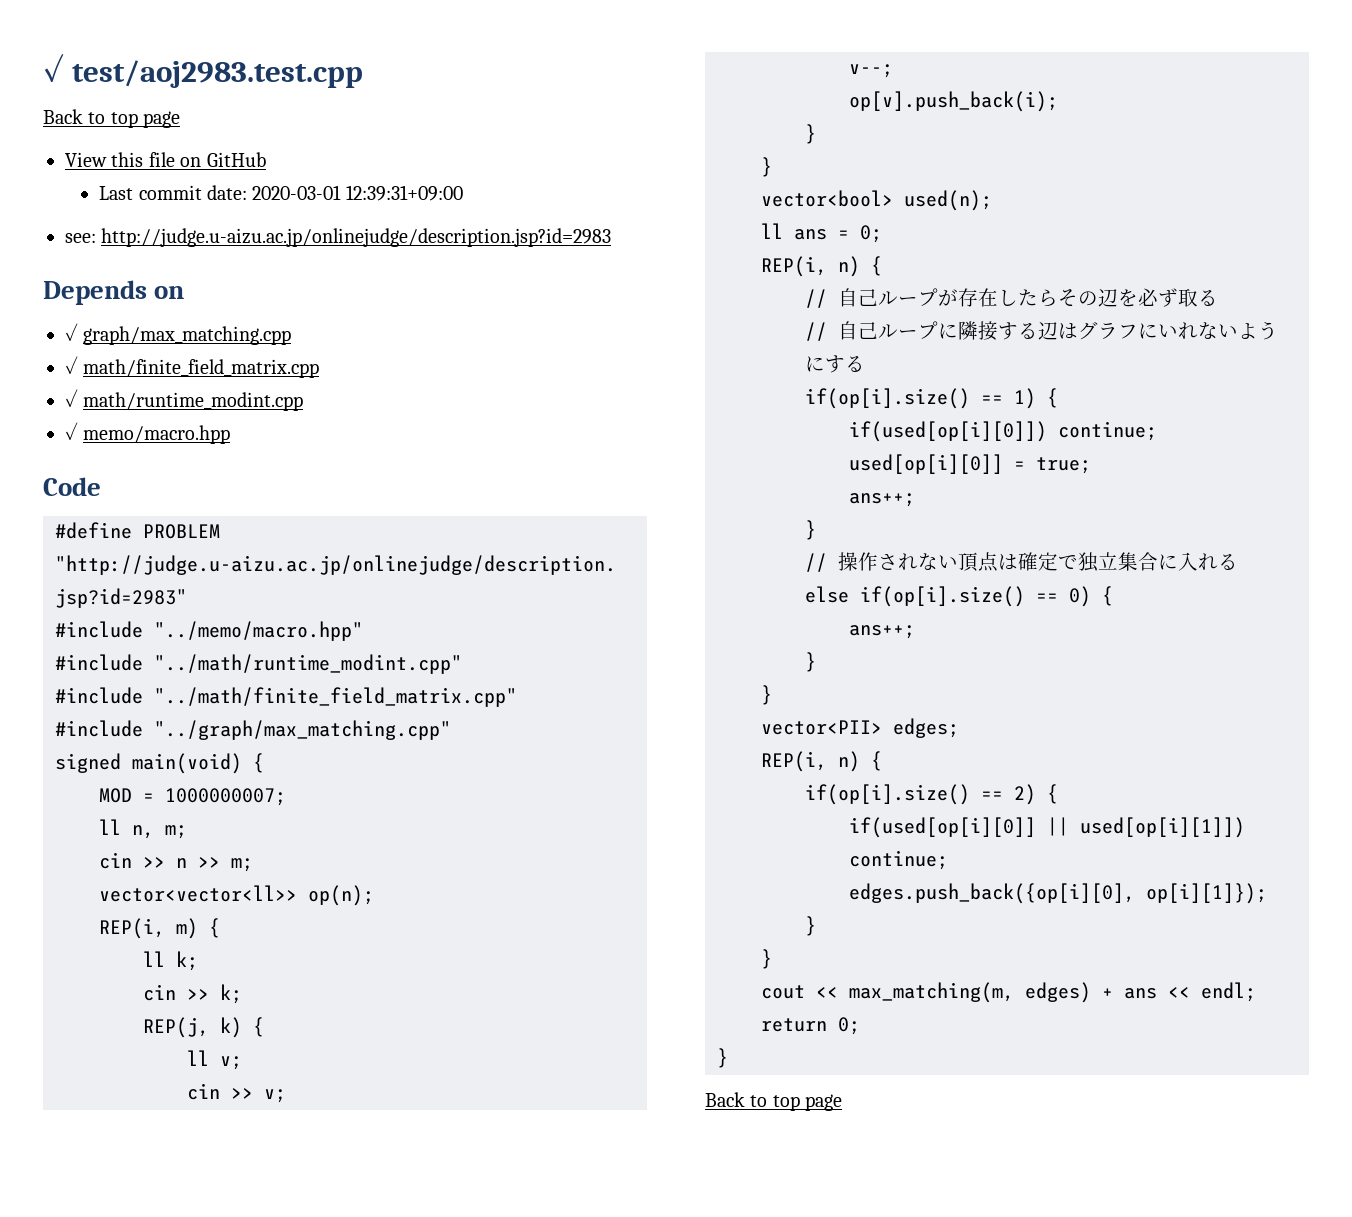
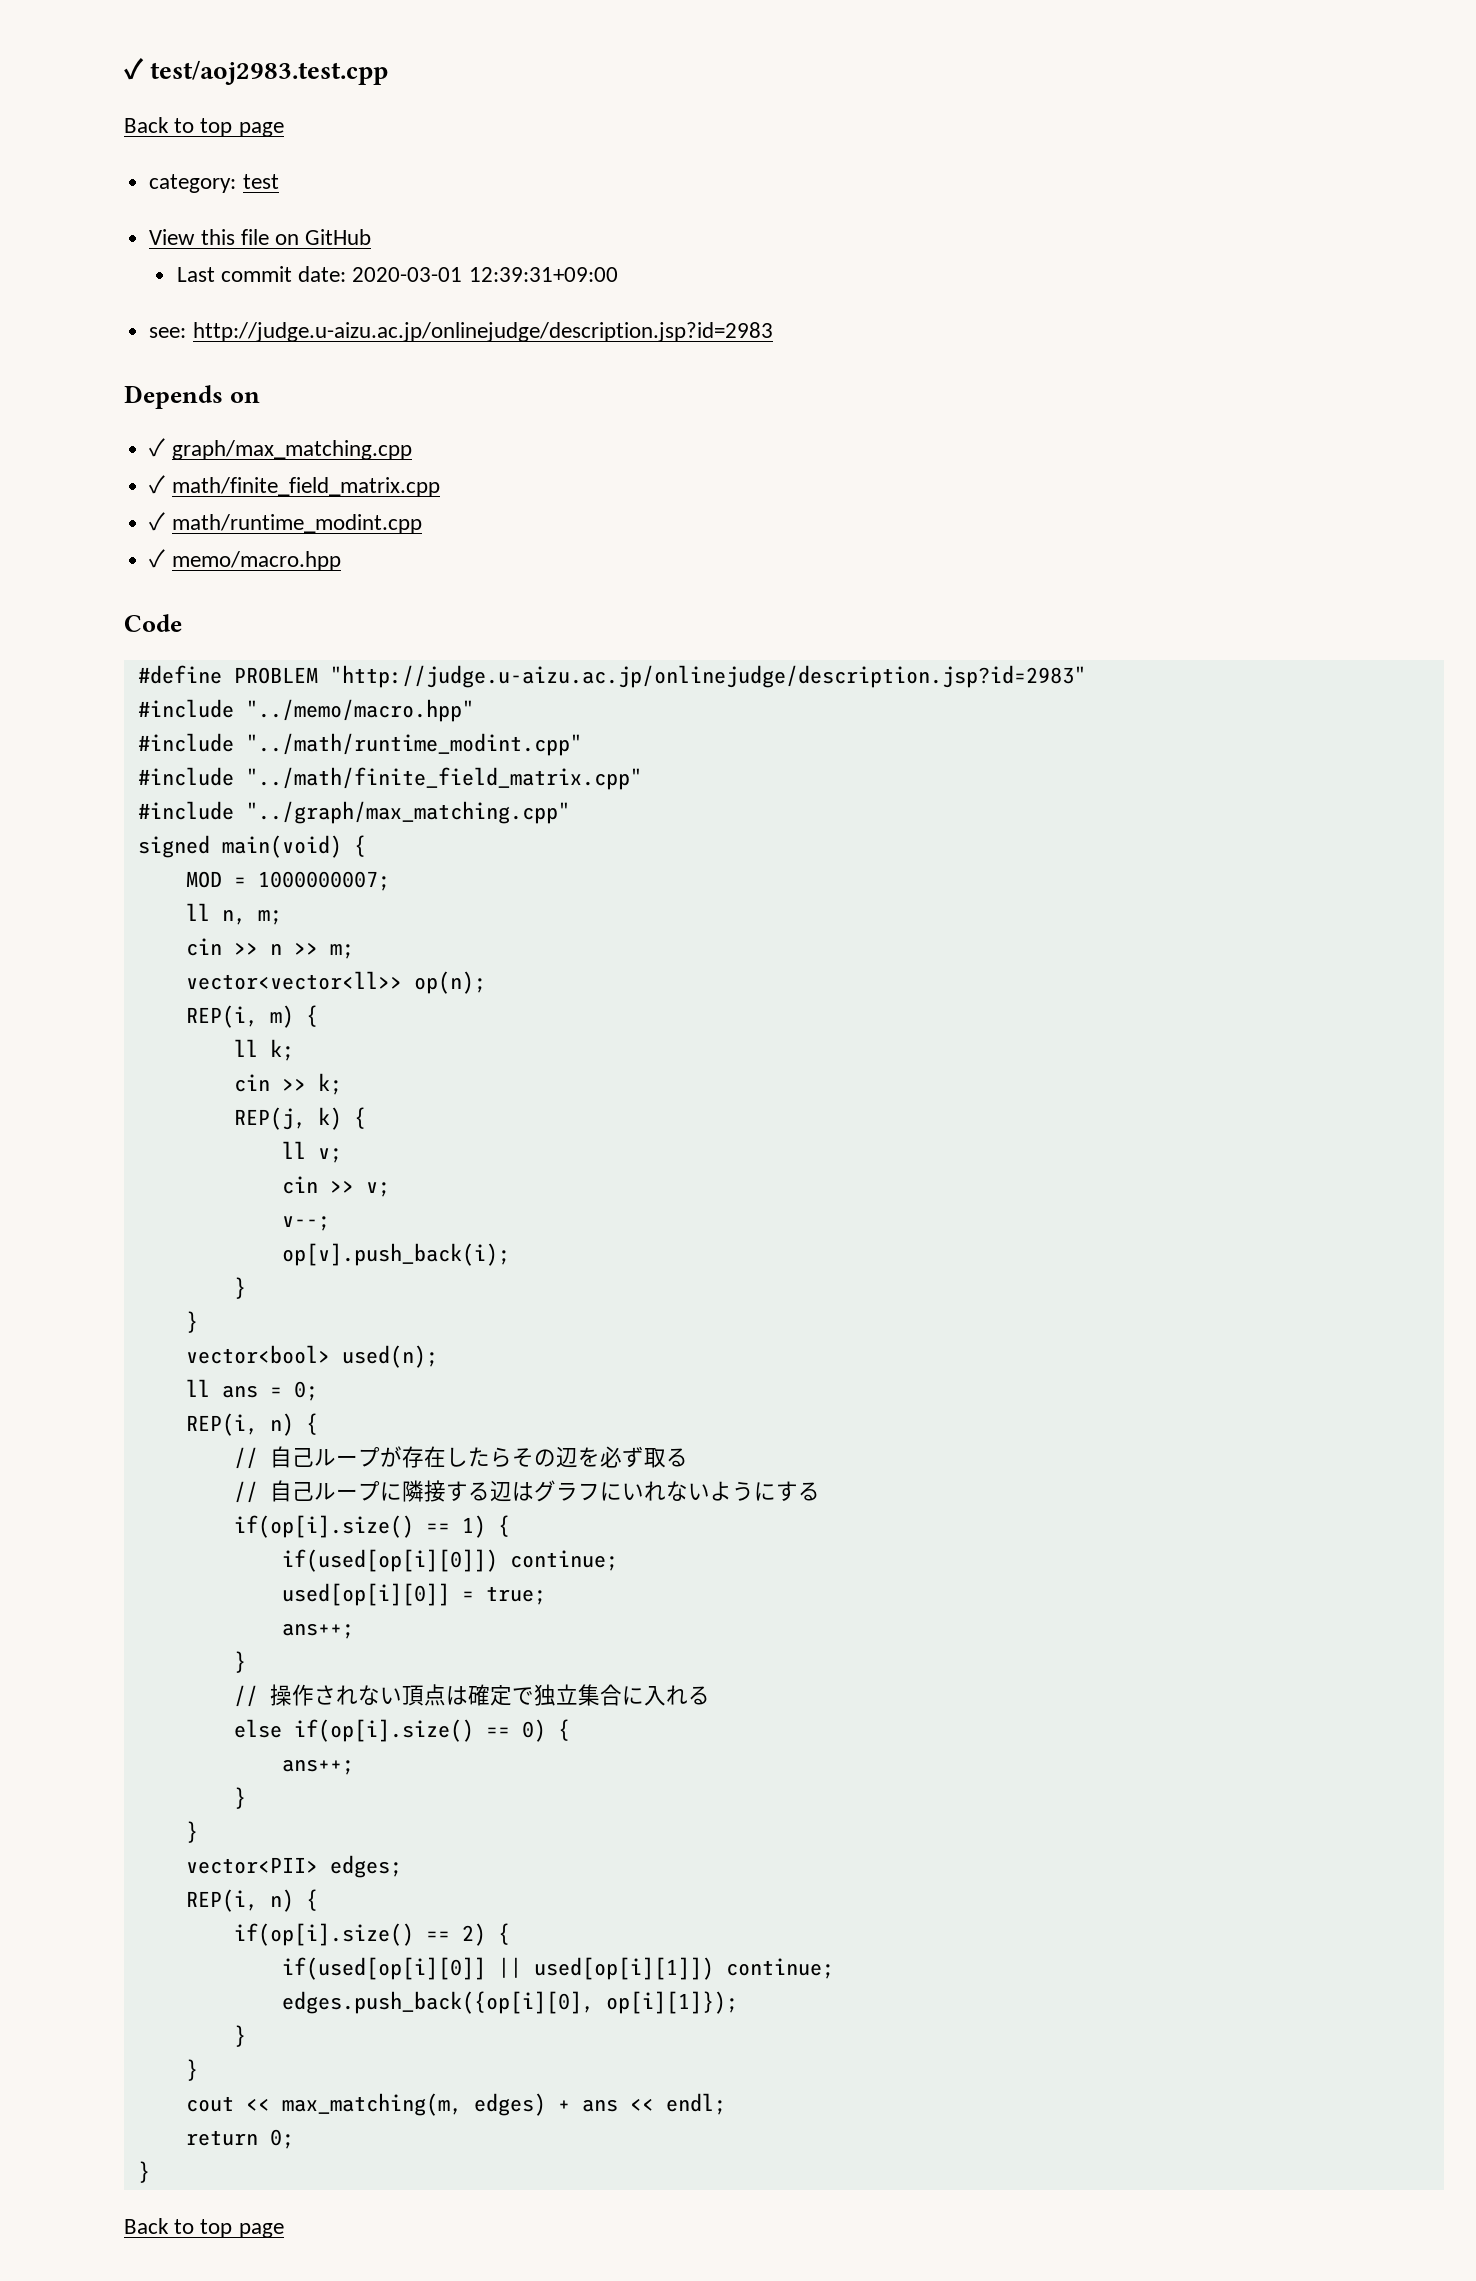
(181, 119) none -> [149,174,279,193] // category: test

